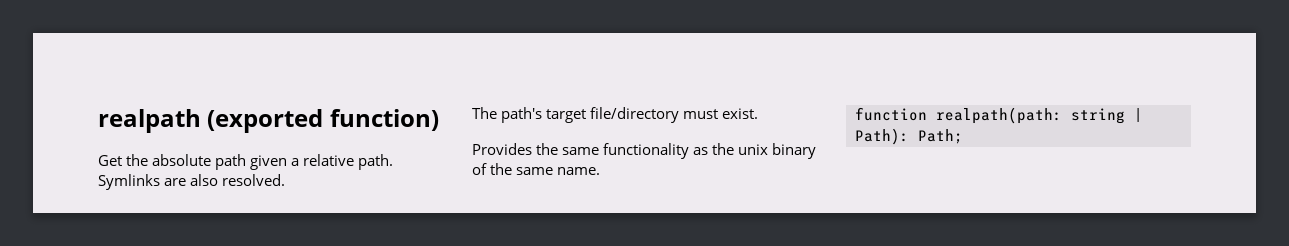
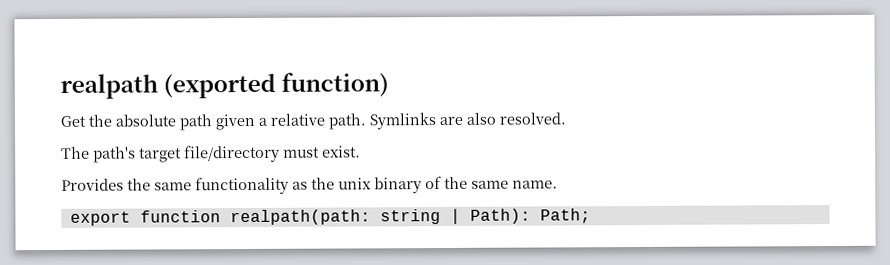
(601, 171) none -> [69,211,131,226] export

